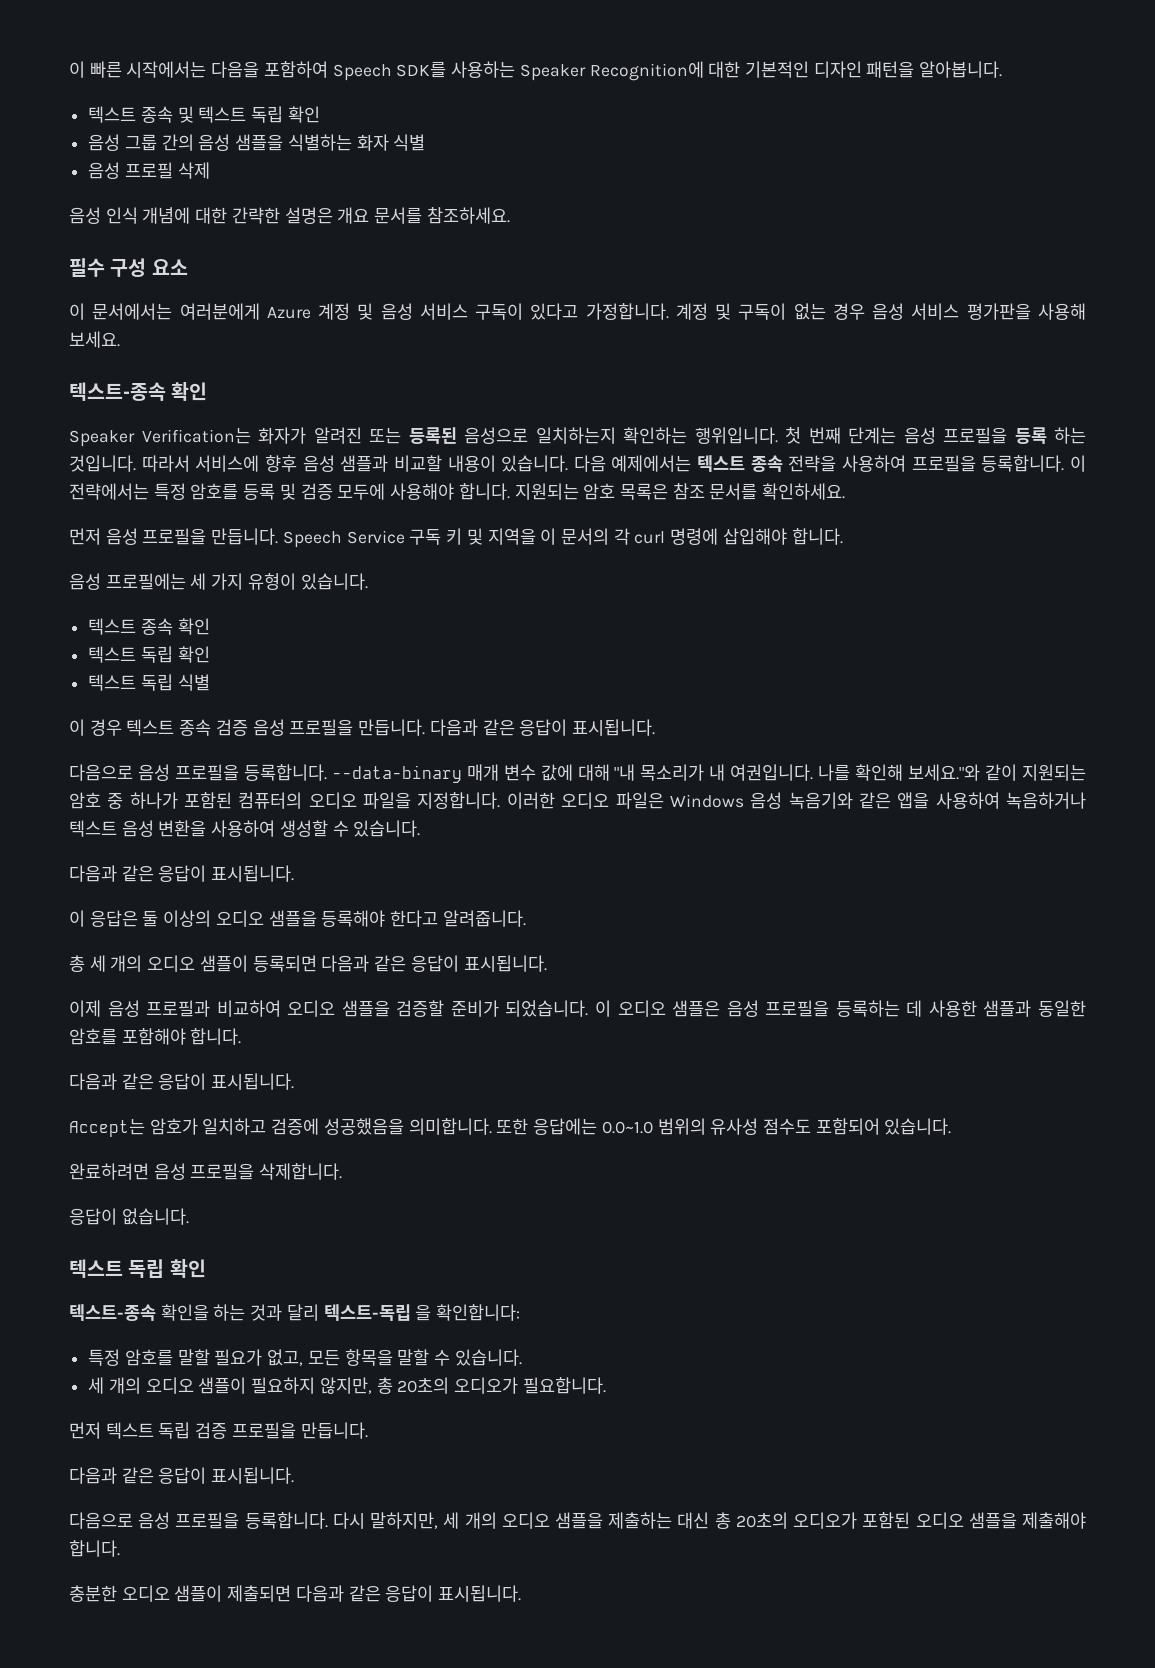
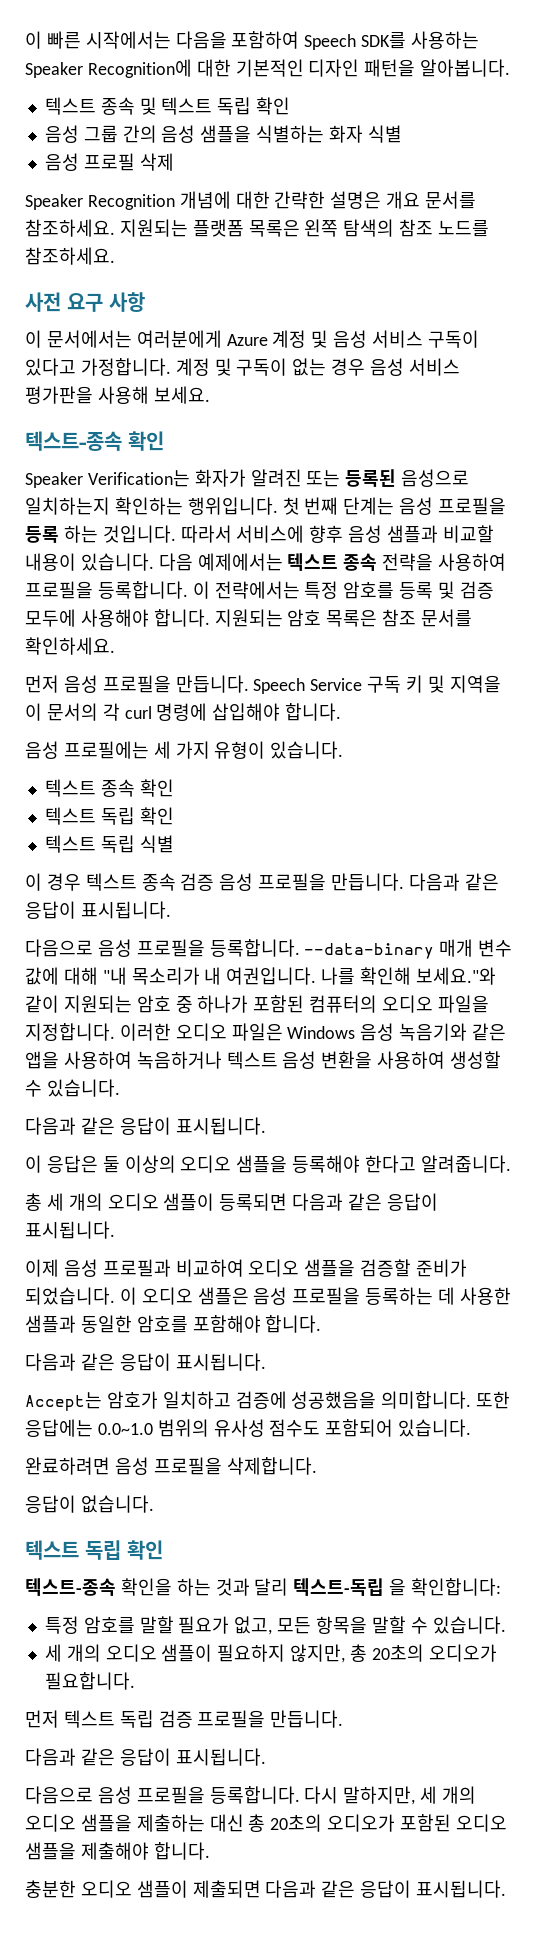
[69,207,138,224] 음성 인식 -> [25,194,175,210] Speaker Recognition
[69,258,188,277] // 필수 구성 요소 -> [119,219,490,237] [25,247,115,265] [25,292,145,312] 지원되는 플랫폼 목록은 왼쪽 탐색의 참조 노드를 참조하세요. // 사전 요구 사항

